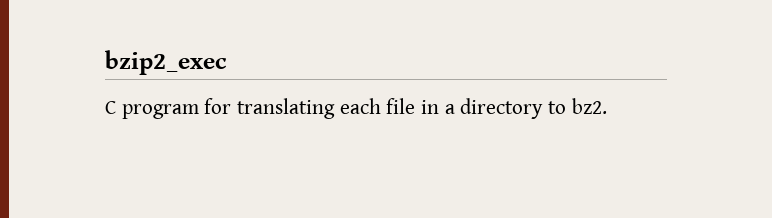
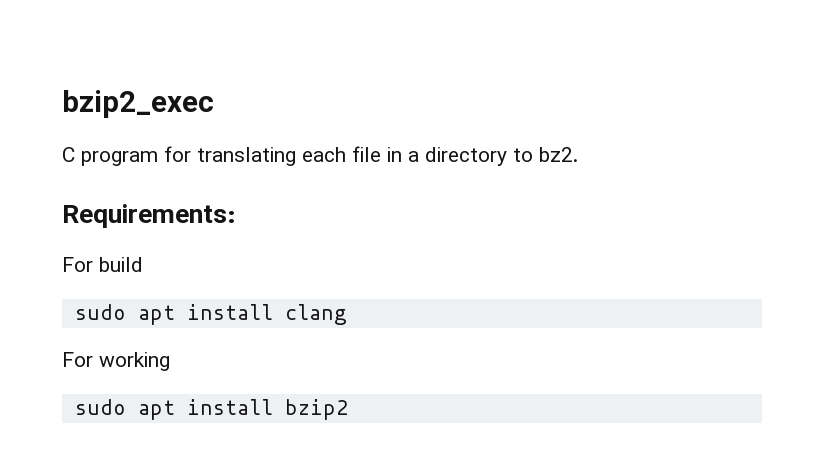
(607, 106) none -> [62,204,236,228] [62,257,143,272] [74,304,347,325] [62,352,170,371] [74,399,348,420] // Requirements: // For build // sudo apt install clang // For working // sudo apt install bzip2

